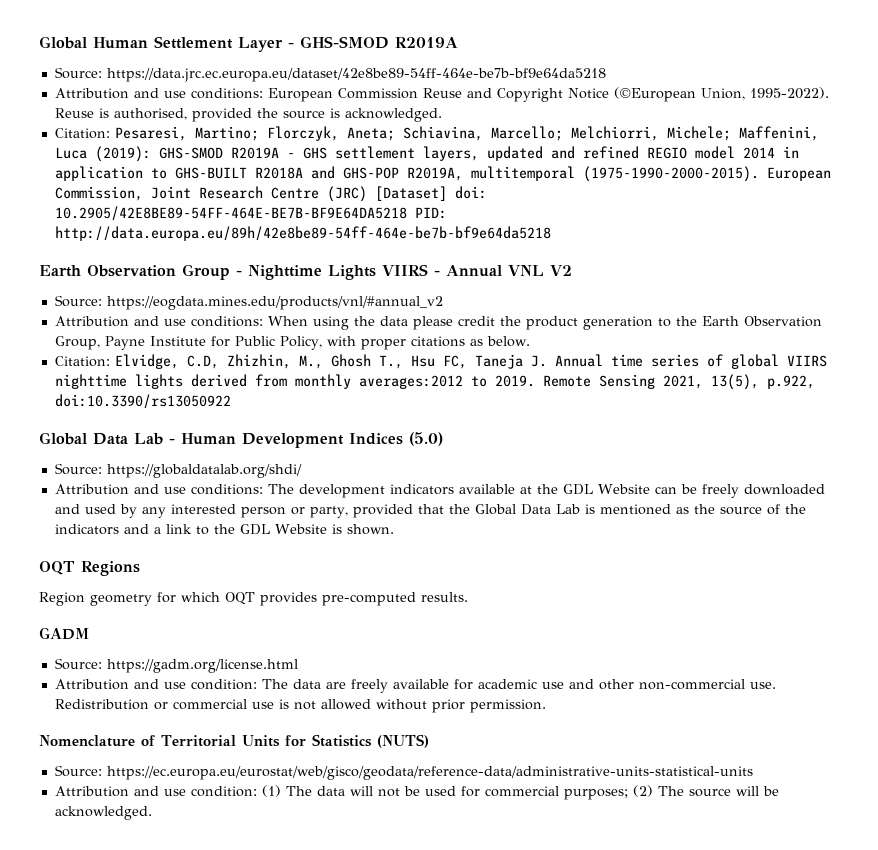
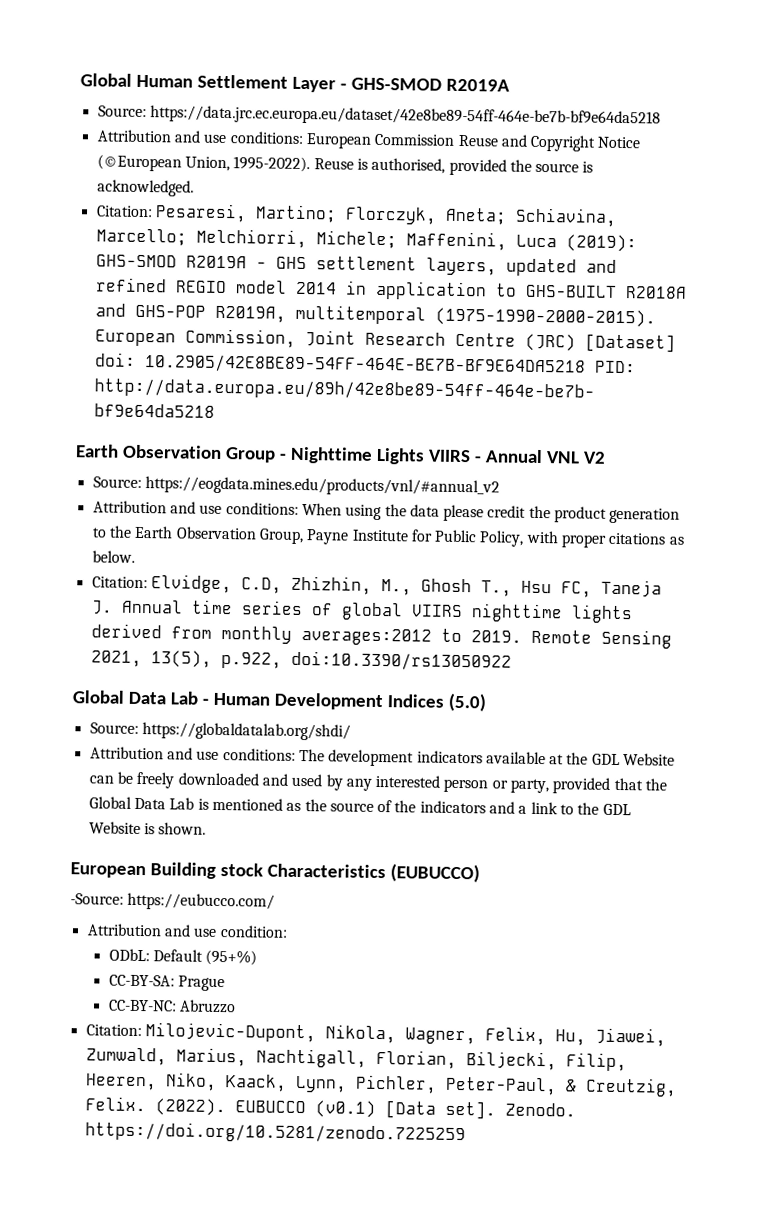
[39,561,140,576] [39,592,468,606] [39,627,89,640] [54,658,298,673] [54,679,776,693] [54,699,546,713] [39,734,429,748] [54,765,753,780] [54,785,779,800] [54,806,152,820] OQT Regions // Region geometry for which OQT provides pre-computed results. // GADM // Source: https://gadm.org/license.html // Attribution and use condition: The data are freely available for academic use and other non-commercial use. Redistribution or commercial use is not allowed without prior permission. // Nomenclature of Territorial Units for Statistics (NUTS) // Source: https://ec.europa.eu/eurostat/web/gisco/geodata/reference-data/administrative-units-statistical-units // Attribution and use condition: (1) The data will not be used for commercial purposes; (2) The source will be acknowledged. -> [70,862,480,883] [70,892,276,911] [86,923,288,938] [108,948,258,966] [108,974,226,992] [107,999,237,1014] [85,1022,666,1047] [85,1047,627,1072] [84,1072,677,1097] [84,1096,576,1120] [84,1121,466,1145] European Building stock Characteristics (EUBUCCO) // -Source: https://eubucco.com/ // Attribution and use condition: // ODbL: Default (95+%) // CC-BY-SA: Prague // CC-BY-NC: Abruzzo // Citation: Milojevic-Dupont, Nikola, Wagner, Felix, Hu, Jiawei, Zumwald, Marius, Nachtigall, Florian, Biljecki, Filip, Heeren, Niko, Kaack, Lynn, Pichler, Peter-Paul, & Creutzig, Felix. (2022). EUBUCCO (v0.1) [Data set]. Zenodo. https://doi.org/10.5281/zenodo.7225259

